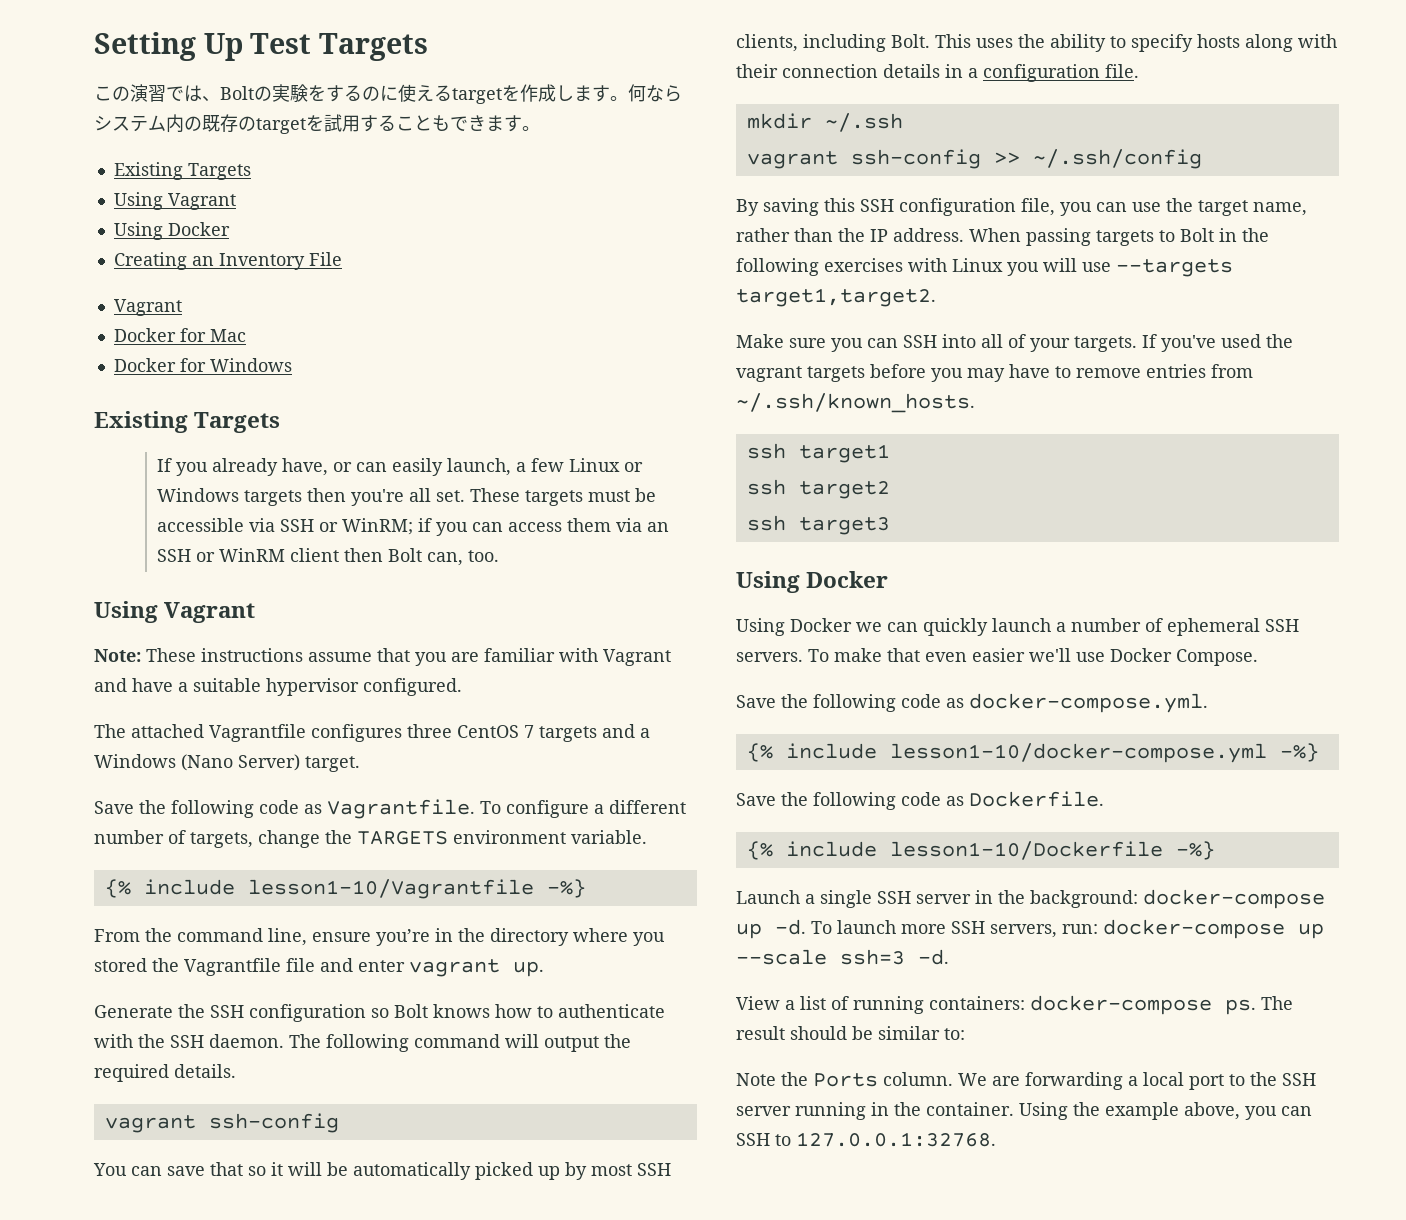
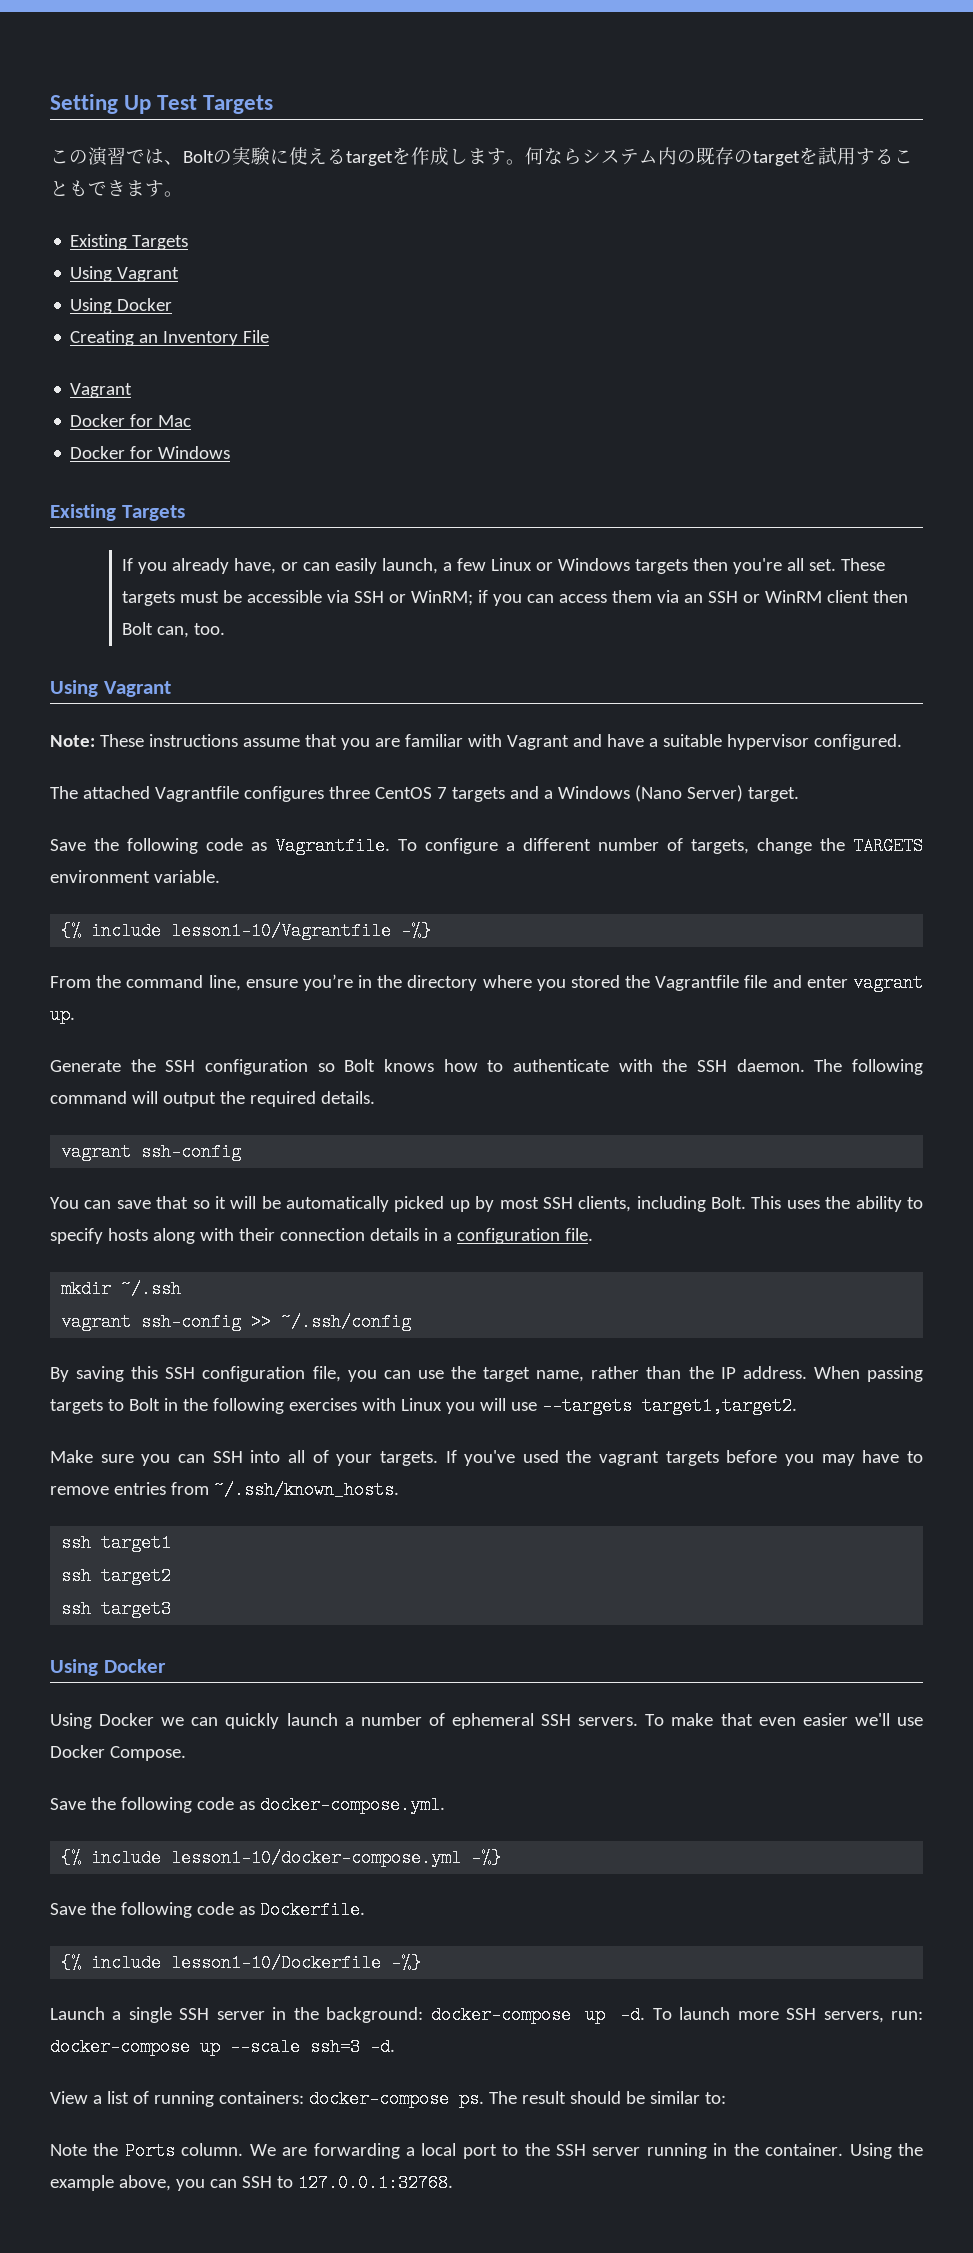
[308,85,380,102] をするの -> (270, 156) none

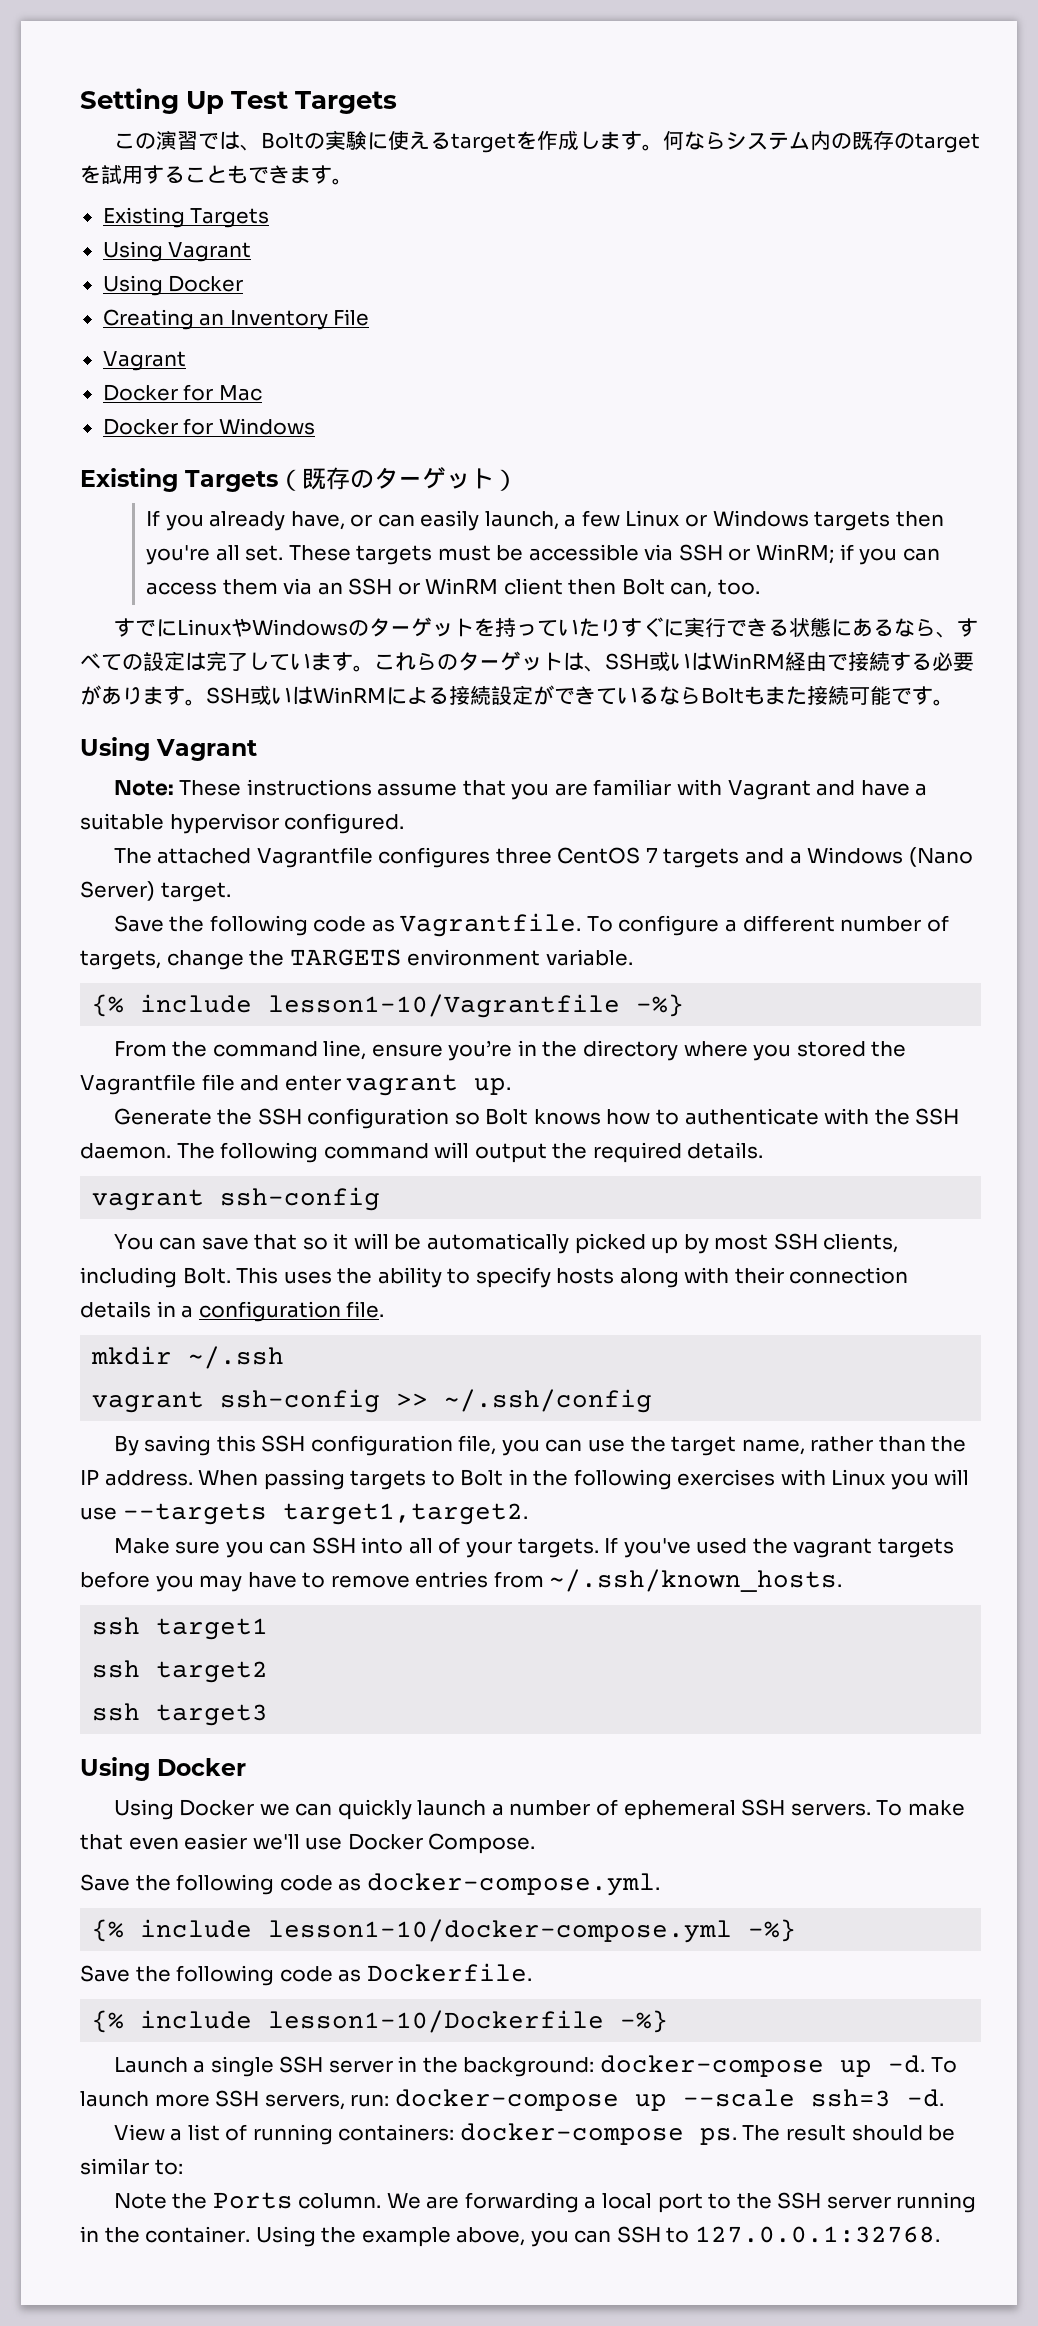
(185, 513) none -> [278,467,518,491] （既存のターゲット）
(226, 629) none -> [113,617,978,638] [80,651,974,672] [80,685,954,706] // すでにLinuxやWindowsのターゲットを持っていたりすぐに実行できる状態にあるなら、すべての設定は完了しています。これらのターゲットは、SSH或いはWinRM経由で接続する必要があります。SSH或いはWinRMによる接続設定ができているならBoltもまた接続可能です。

